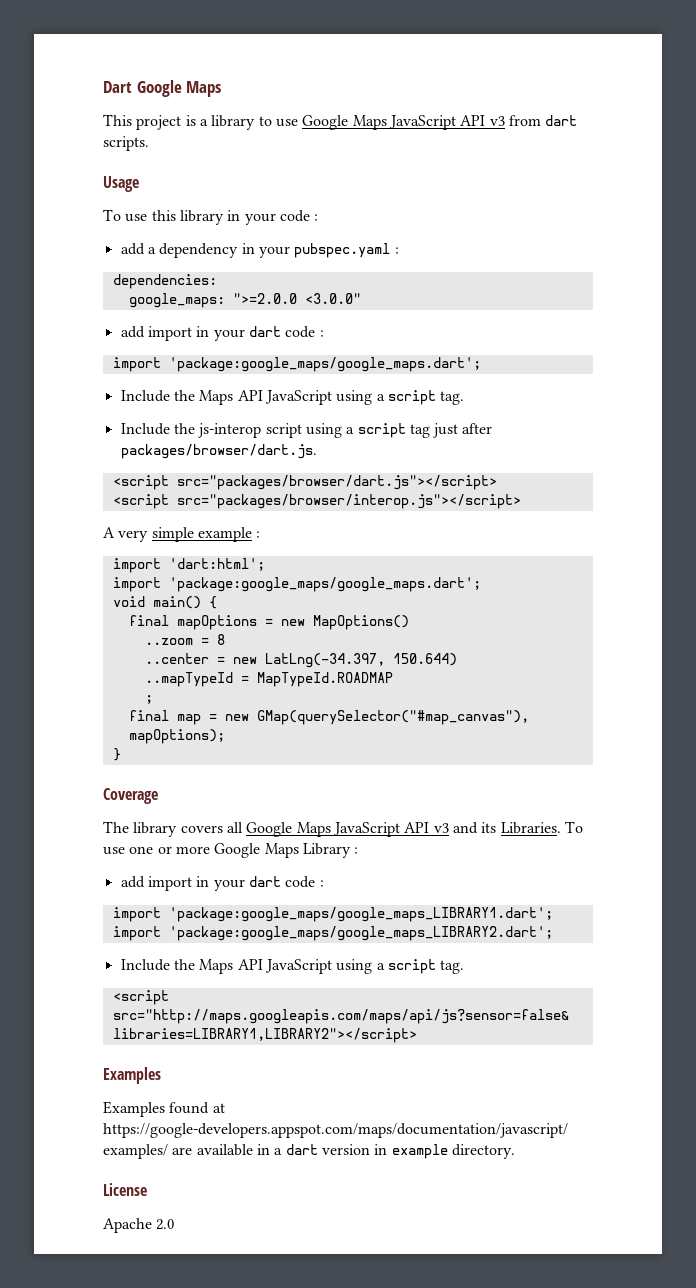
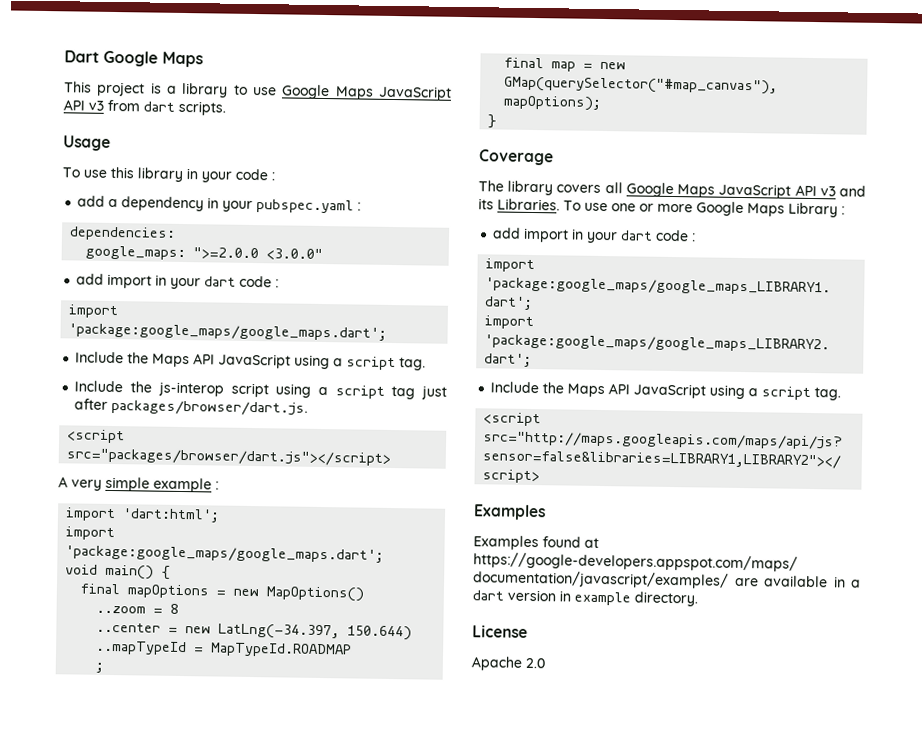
[112,494,521,509] // <script src="packages/browser/interop.js"></script> -> (392, 457) none

